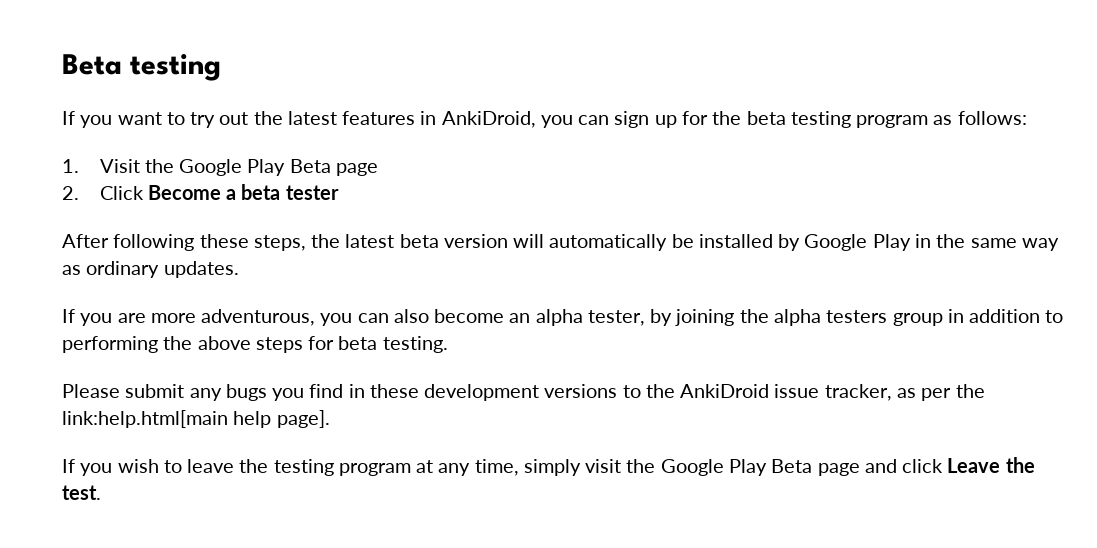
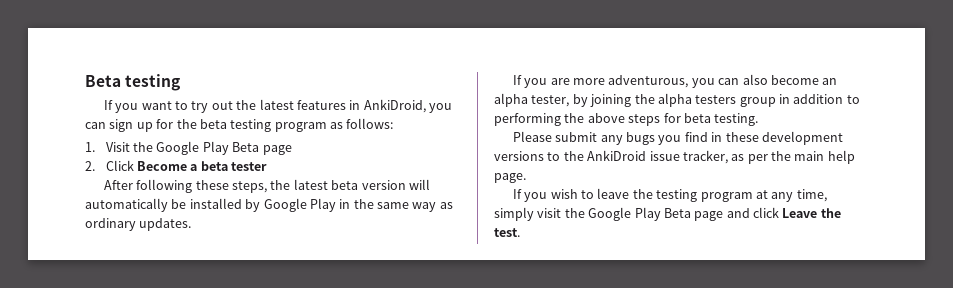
[62,410,330,428] link:help.html[main help page]. -> [794,150,855,164] [494,173,526,183] main help page.

